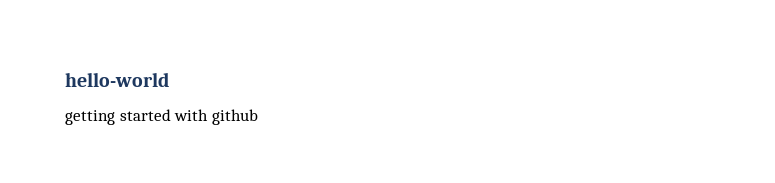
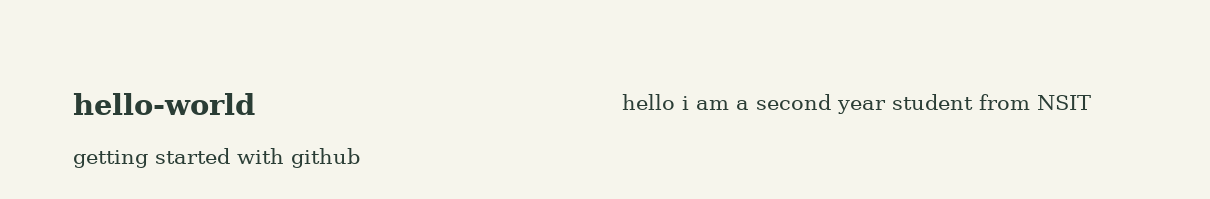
(258, 117) none -> [622,94,1091,114] // hello i am a second year student from NSIT

